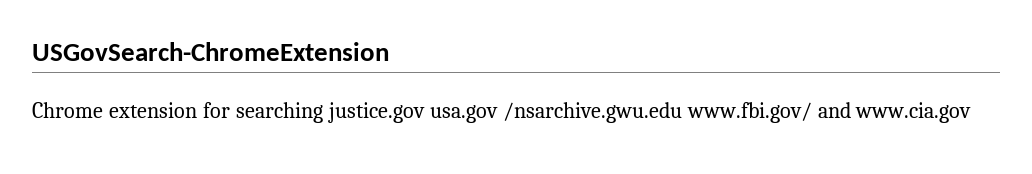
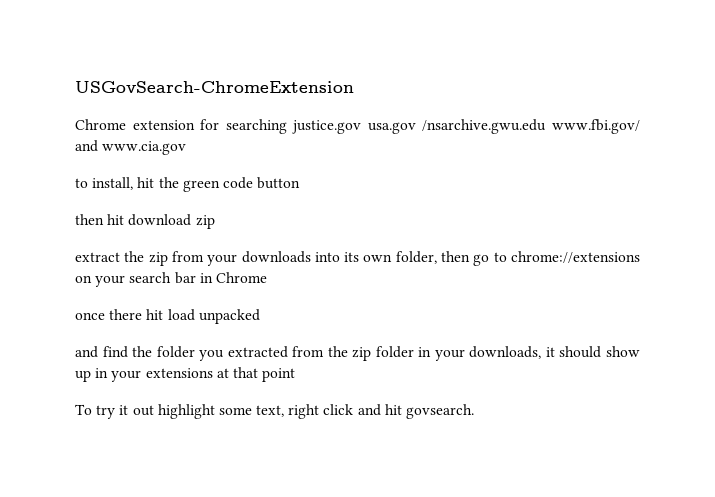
(972, 112) none -> [75,177,301,192] [75,214,215,229] [75,251,641,266] [75,272,267,287] [75,309,260,324] [75,346,641,361] [75,367,296,382] [75,404,475,419] // to install, hit the green code button // then hit download zip // extract the zip from your downloads into its own folder, then go to chrome://extensions on your search bar in Chrome // once there hit load unpacked // and find the folder you extracted from the zip folder in your downloads, it should show up in your extensions at that point // To try it out highlight some text, right click and hit govsearch.

